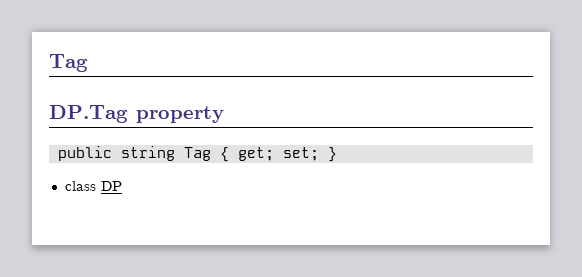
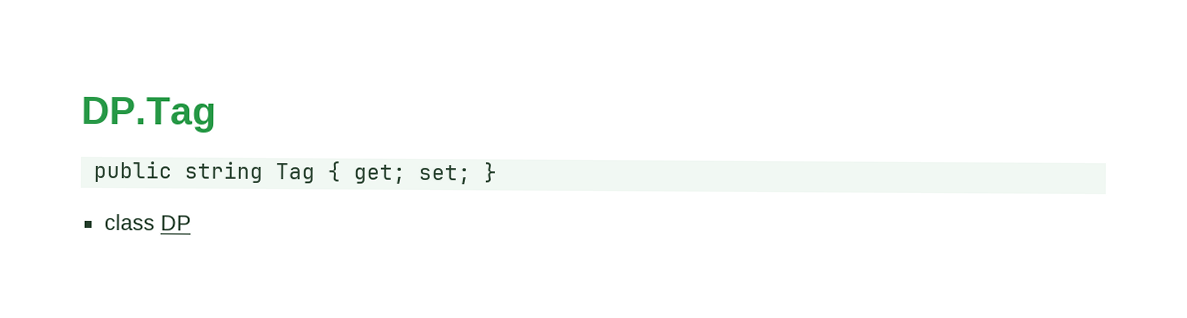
[49,54,88,72] Tag // -> (81, 114) none
[136,106,224,123] property -> (217, 114) none

